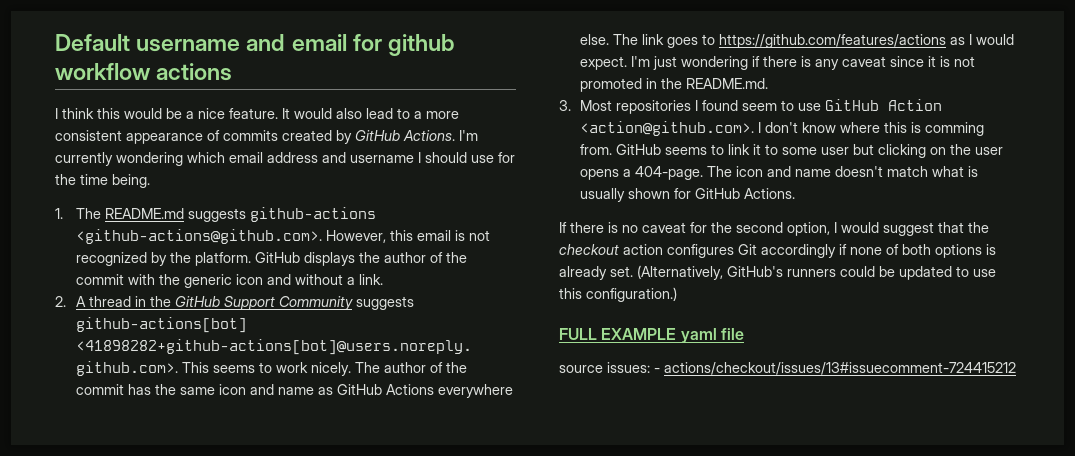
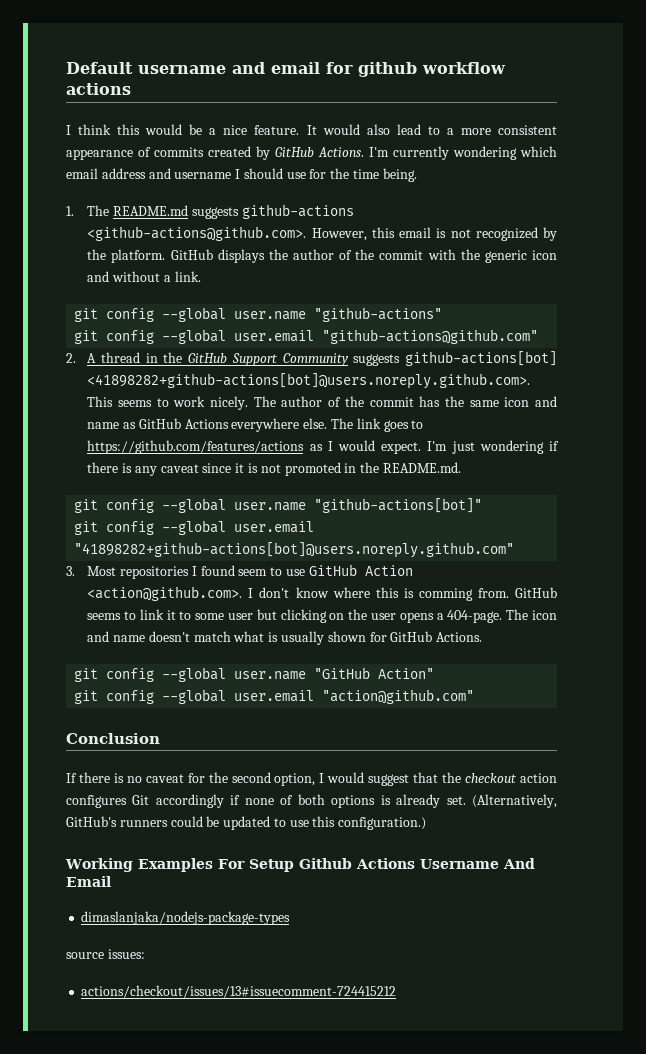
(384, 279) none -> [74,307,443,322] [74,329,539,344] // git config --global user.name "github-actions" // git config --global user.email "github-actions@github.com"
(769, 83) none -> [74,498,483,513] [74,520,315,535] [74,542,515,558] // git config --global user.name "github-actions[bot]" // git config --global user.email "41898282+github-actions[bot]@users.noreply.github.com"
(796, 193) none -> [74,667,435,682] [74,689,475,704] [66,733,160,744] // git config --global user.name "GitHub Action" // git config --global user.email "action@github.com" // Conclusion
[559,328,744,343] FULL EXAMPLE yaml file -> [65,858,535,872] [66,876,111,887] [81,911,291,925] Working Examples For Setup Github Actions Username And Email // dimaslanjaka/nodejs-package-types
[654,368,660,373] - -> (145, 954) //

